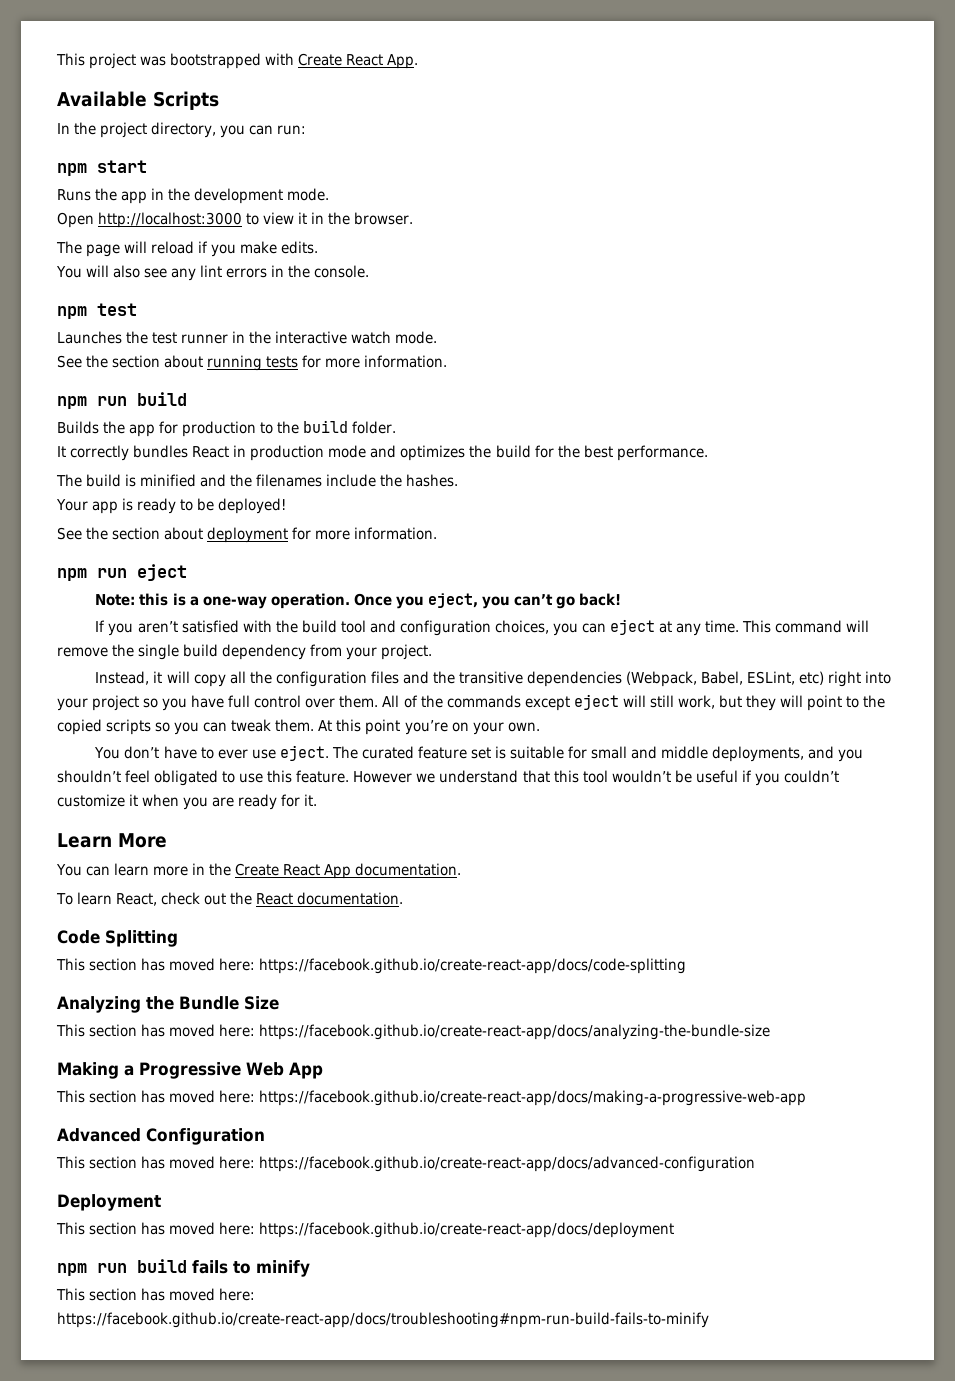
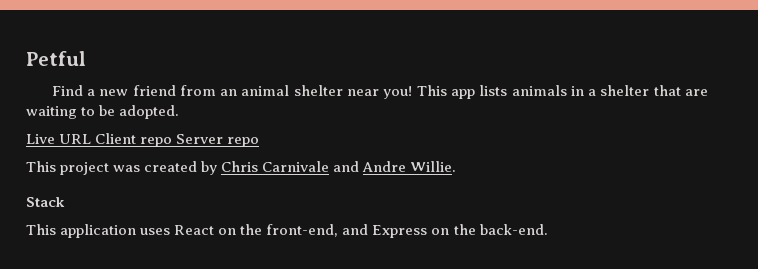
[56,53,419,69] [57,91,219,110] [57,122,307,138] [57,160,147,176] [57,188,330,204] [57,212,414,228] [56,241,319,257] [56,265,370,281] [57,303,137,319] [57,331,438,344] [57,355,448,371] [57,392,187,409] [57,420,397,437] [57,445,708,461] [56,474,459,487] [56,498,287,514] [57,527,438,543] [57,564,187,581] [95,593,622,609] [95,619,870,636] [57,644,433,660] [95,671,892,687] [57,694,886,711] [57,719,540,735] [94,745,864,762] [57,770,839,786] [57,794,318,810] [57,833,167,848] [56,863,462,879] [56,892,404,906] [57,930,178,947] [56,958,687,974] [57,996,279,1013] [56,1024,771,1040] [57,1062,323,1079] [56,1090,807,1106] [57,1128,265,1145] [56,1156,756,1172] [57,1194,161,1211] [56,1222,675,1238] [57,1259,310,1277] [56,1288,256,1301] [57,1312,709,1328] This project was bootstrapped with Create React App. // Available Scripts // In the project directory, you can run: // npm start // Runs the app in the development mode. // Open http://localhost:3000 to view it in the browser. // The page will reload if you make edits. // You will also see any lint errors in the console. // npm test // Launches the test runner in the interactive watch mode. // See the section about running tests for more information. // npm run build // Builds the app for production to the build folder. // It correctly bundles React in production mode and optimizes the build for the best performance. // The build is minified and the filenames include the hashes. // Your app is ready to be deployed! // See the section about deployment for more information. // npm run eject // Note: this is a one-way operation. Once you eject, you can’t go back! // If you aren’t satisfied with the build tool and configuration choices, you can eject at any time. This command will remove the single build dependency from your project. // Instead, it will copy all the configuration files and the transitive dependencies (Webpack, Babel, ESLint, etc) right into your project so you have full control over them. All of the commands except eject will still work, but they will point to the copied scripts so you can tweak them. At this point you’re on your own. // You don’t have to ever use eject. The curated feature set is suitable for small and middle deployments, and you shouldn’t feel obligated to use this feature. However we understand that this tool wouldn’t be useful if you couldn’t customize it when you are ready for it. // Learn More // You can learn more in the Create React App documentation. // To learn React, check out the React documentation. // Code Splitting // This section has moved here: https://facebook.github.io/create-react-app/docs/code-splitting // Analyzing the Bundle Size // This section has moved here: https://facebook.github.io/create-react-app/docs/analyzing-the-bundle-size // Making a Progressive Web App // This section has moved here: https://facebook.github.io/create-react-app/docs/making-a-progressive-web-app // Advanced Configuration // This section has moved here: https://facebook.github.io/create-react-app/docs/advanced-configuration // Deployment // This section has moved here: https://facebook.github.io/create-react-app/docs/deployment // npm run build fails to minify // This section has moved here: https://facebook.github.io/create-react-app/docs/troubleshooting#npm-run-build-fails-to-minify -> [26,51,86,66] [51,85,708,99] [26,105,180,119] [26,133,260,147] [26,161,457,175] [26,197,65,207] [26,224,548,238] Petful // Find a new friend from an animal shelter near you! This app lists animals in a shelter that are waiting to be adopted. // Live URL Client repo Server repo // This project was created by Chris Carnivale and Andre Willie. // Stack // This application uses React on the front-end, and Express on the back-end.

